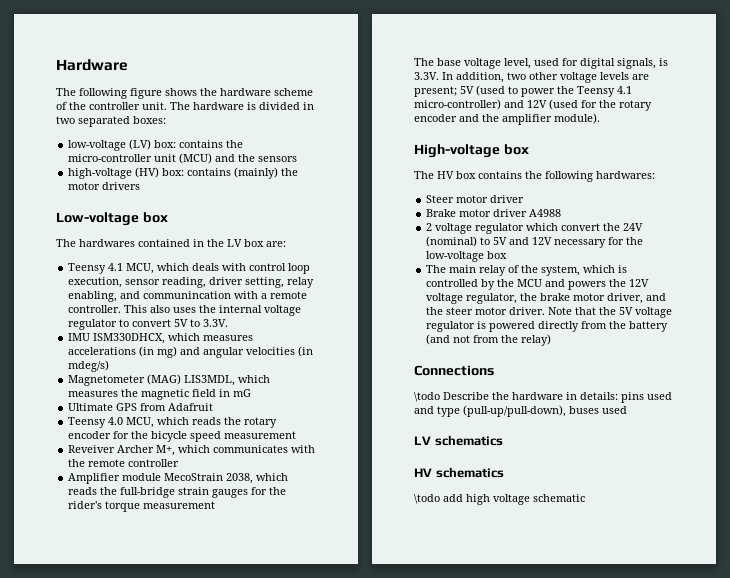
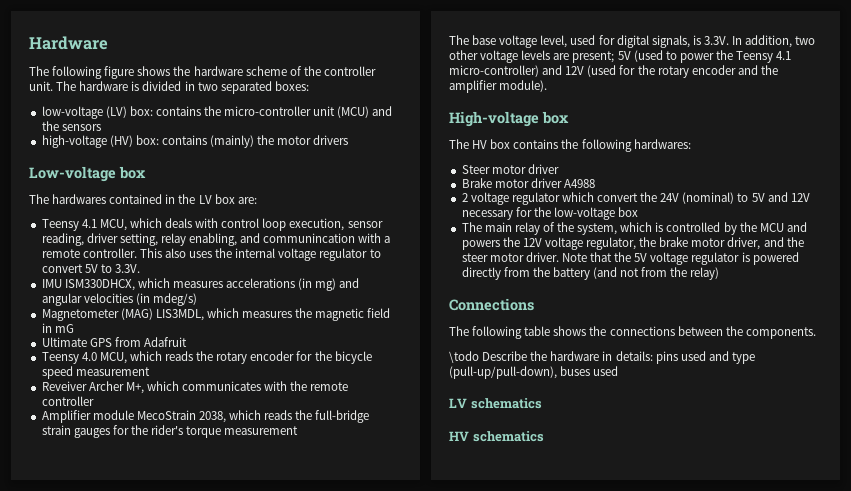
(494, 370) none -> [449,326,816,339] // The following table shows the connections between the components.
[414,494,585,505] // \todo add high voltage schematic -> (544, 436) none

